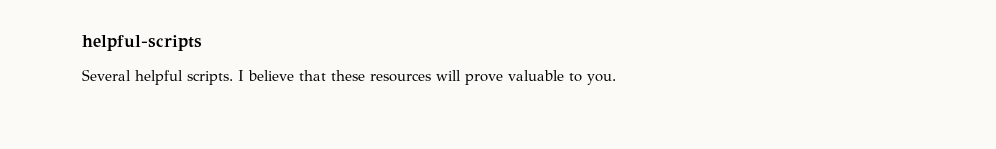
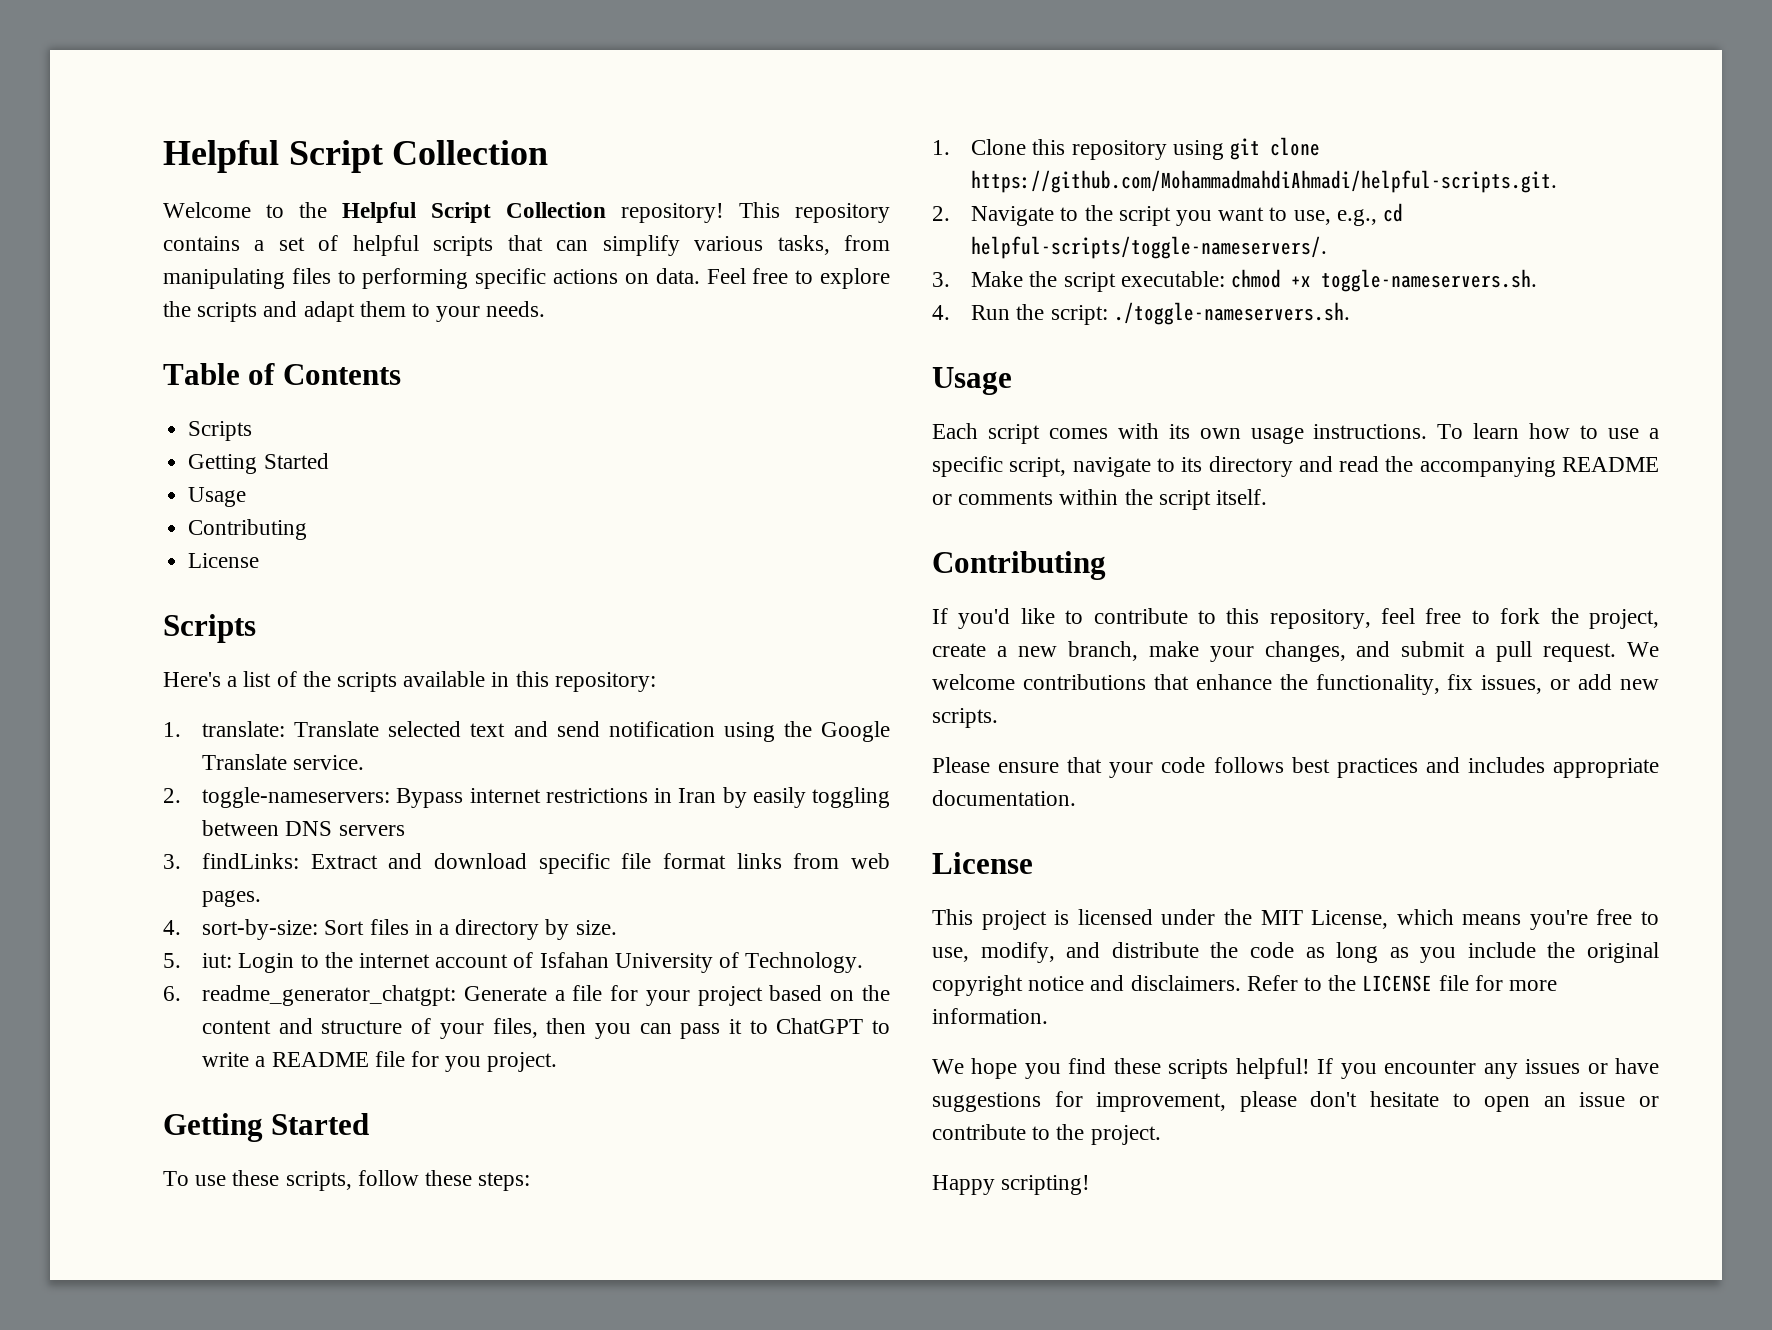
[82,35,202,51] [82,69,616,85] helpful-scripts // Several helpful scripts. I believe that these resources will prove valuable to you. -> [163,140,549,173] [163,202,890,223] [163,235,890,256] [163,268,891,289] [163,301,546,322] [163,363,401,385] [188,421,253,441] [188,453,329,474] [188,487,247,507] [188,519,308,540] [188,553,260,568] [163,614,256,643] [163,671,656,692] [163,721,891,742] [202,754,365,770] [163,787,890,808] [202,820,405,836] [163,853,891,874] [202,890,262,907] [163,919,617,940] [163,952,864,973] [163,985,890,1006] [202,1018,891,1039] [202,1051,558,1072] [163,1113,370,1142] [163,1170,531,1191] [932,137,1320,160] [971,170,1558,193] [932,203,1403,226] [971,236,1328,259] [932,269,1537,292] [932,302,1350,325] [932,367,1012,395] [932,423,1659,444] [932,456,1659,477] [932,489,1268,510] [932,551,1106,580] [932,608,1659,629] [932,641,1659,662] [932,674,1659,695] [932,708,998,728] [932,757,1659,778] [932,790,1076,806] [932,852,1033,874] [932,909,1659,930] [932,942,1659,963] [932,975,1558,996] [932,1008,1048,1024] [932,1058,1659,1079] [932,1091,1659,1112] [932,1124,1161,1145] [932,1175,1091,1195] Helpful Script Collection // Welcome to the Helpful Script Collection repository! This repository contains a set of helpful scripts that can simplify various tasks, from manipulating files to performing specific actions on data. Feel free to explore the scripts and adapt them to your needs. // Table of Contents // Scripts // Getting Started // Usage // Contributing // License // Scripts // Here's a list of the scripts available in this repository: // 1. translate: Translate selected text and send notification using the Google Translate service. // 2. toggle-nameservers: Bypass internet restrictions in Iran by easily toggling between DNS servers // 3. findLinks: Extract and download specific file format links from web pages. // 4. sort-by-size: Sort files in a directory by size. // 5. iut: Login to the internet account of Isfahan University of Technology. // 6. readme_generator_chatgpt: Generate a file for your project based on the content and structure of your files, then you can pass it to ChatGPT to write a README file for you project. // Getting Started // To use these scripts, follow these steps: // 1. Clone this repository using git clone https://github.com/MohammadmahdiAhmadi/helpful-scripts.git. // 2. Navigate to the script you want to use, e.g., cd helpful-scripts/toggle-nameservers/. // 3. Make the script executable: chmod +x toggle-nameservers.sh. // 4. Run the script: ./toggle-nameservers.sh. // Usage // Each script comes with its own usage instructions. To learn how to use a specific script, navigate to its directory and read the accompanying README or comments within the script itself. // Contributing // If you'd like to contribute to this repository, feel free to fork the project, create a new branch, make your changes, and submit a pull request. We welcome contributions that enhance the functionality, fix issues, or add new scripts. // Please ensure that your code follows best practices and includes appropriate documentation. // License // This project is licensed under the MIT License, which means you're free to use, modify, and distribute the code as long as you include the original copyright notice and disclaimers. Refer to the LICENSE file for more information. // We hope you find these scripts helpful! If you encounter any issues or have suggestions for improvement, please don't hesitate to open an issue or contribute to the project. // Happy scripting!

